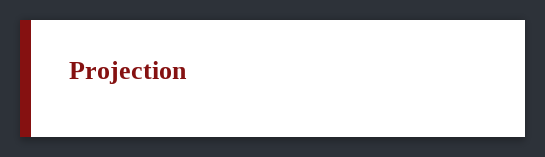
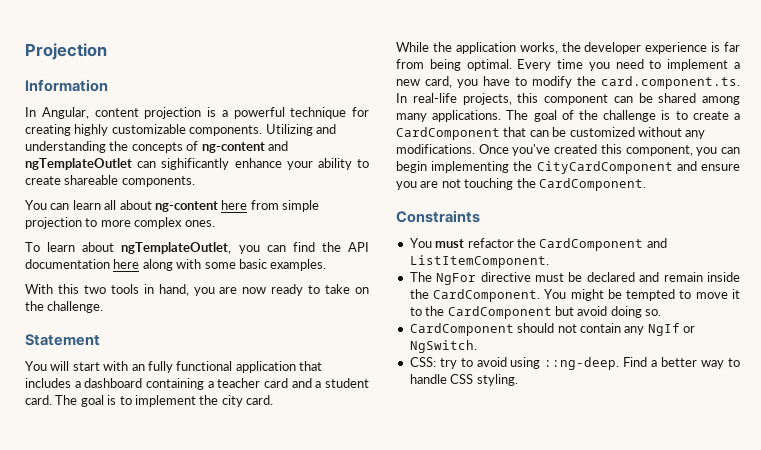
(187, 72) none -> [25,79,108,92] [25,107,369,119] [25,124,336,136] [25,141,288,153] [25,158,370,170] [25,175,195,187] [25,200,319,212] [25,217,215,229] [25,242,369,254] [25,259,327,271] [25,284,370,296] [25,301,104,313] [25,334,100,346] [25,361,322,373] [25,378,370,390] [25,395,273,407] [396,42,740,54] [396,59,740,71] [396,76,740,89] [396,93,740,105] [396,110,740,122] [396,127,706,140] [396,144,740,156] [396,161,740,174] [396,178,646,191] [396,210,480,223] [409,238,667,251] [409,255,549,268] [409,272,740,285] [409,289,740,302] [409,306,661,319] [409,323,695,336] [409,340,477,353] [409,357,740,370] [409,374,518,386] // Information // In Angular, content projection is a powerful technique for creating highly customizable components. Utilizing and understanding the concepts of ng-content and ngTemplateOutlet can sighificantly enhance your ability to create shareable components. // You can learn all about ng-content here from simple projection to more complex ones. // To learn about ngTemplateOutlet, you can find the API documentation here along with some basic examples. // With this two tools in hand, you are now ready to take on the challenge. // Statement // You will start with an fully functional application that includes a dashboard containing a teacher card and a student card. The goal is to implement the city card. // While the application works, the developer experience is far from being optimal. Every time you need to implement a new card, you have to modify the card.component.ts. In real-life projects, this component can be shared among many applications. The goal of the challenge is to create a CardComponent that can be customized without any modifications. Once you've created this component, you can begin implementing the CityCardComponent and ensure you are not touching the CardComponent. // Constraints // You must refactor the CardComponent and ListItemComponent. // The NgFor directive must be declared and remain inside the CardComponent. You might be tempted to move it to the CardComponent but avoid doing so. // CardComponent should not contain any NgIf or NgSwitch. // CSS: try to avoid using ::ng-deep. Find a better way to handle CSS styling.

